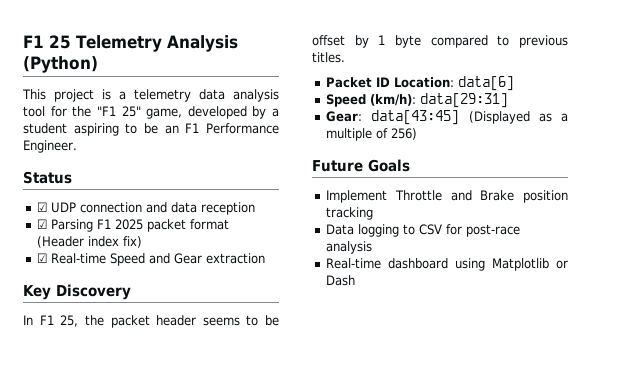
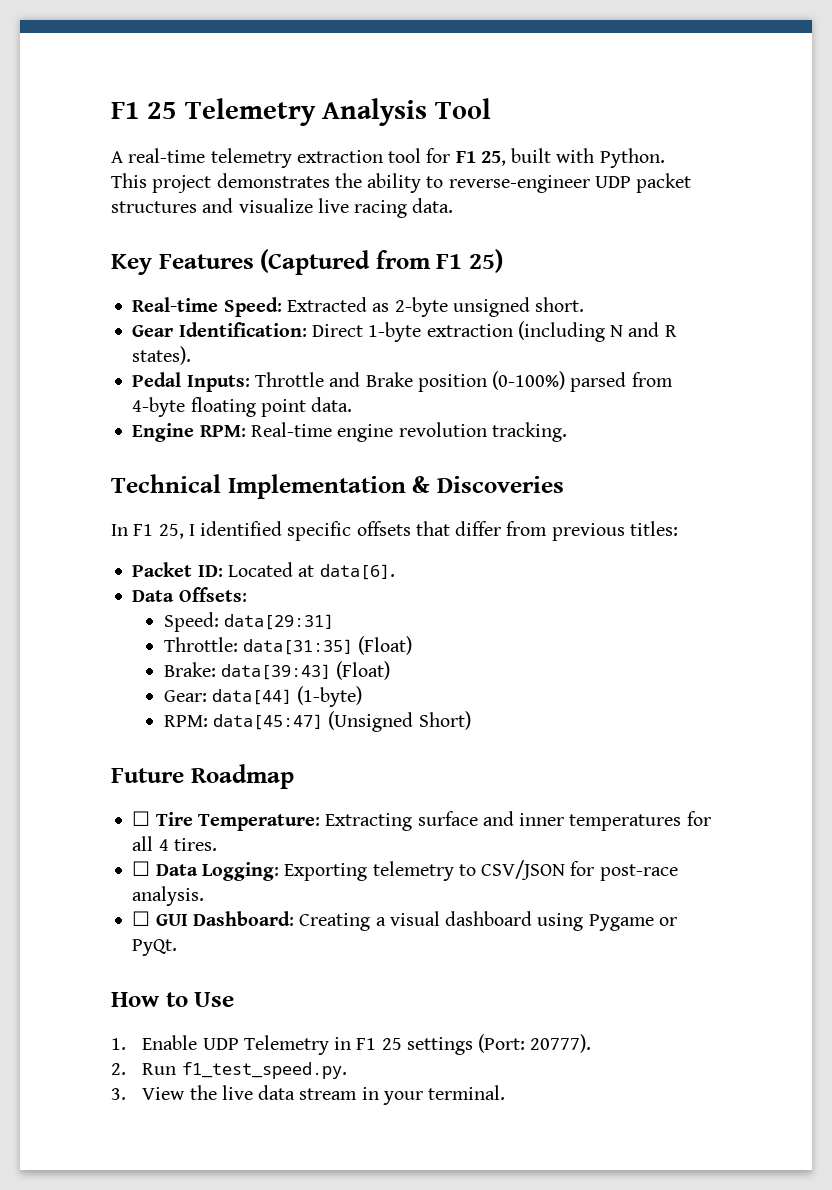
[23,56,98,73] [22,89,279,102] [23,106,279,119] [23,123,279,136] [23,140,77,153] [23,171,72,184] [37,202,256,215] [37,219,230,232] [37,236,143,248] [37,253,266,266] [23,284,131,300] [23,315,279,328] [312,35,568,48] [312,52,345,63] [326,76,515,91] [326,93,509,108] [326,110,568,125] [326,128,418,141] [312,159,410,172] [326,190,568,203] [326,207,374,220] [326,224,521,237] [326,241,373,254] [326,258,568,271] [326,275,356,286] (Python) // This project is a telemetry data analysis tool for the "F1 25" game, developed by a student aspiring to be an F1 Performance Engineer. // Status // ☑ UDP connection and data reception // ☑ Parsing F1 2025 packet format (Header index fix) // ☑ Real-time Speed and Gear extraction // Key Discovery // In F1 25, the packet header seems to be offset by 1 byte compared to previous titles. // Packet ID Location: data[6] // Speed (km/h): data[29:31] // Gear: data[43:45] (Displayed as a multiple of 256) // Future Goals // Implement Throttle and Brake position tracking // Data logging to CSV for post-race analysis // Real-time dashboard using Matplotlib or Dash -> [434,98,491,119] [111,148,665,168] [111,173,692,193] [111,198,454,218] [111,249,504,275] [132,297,585,317] [132,321,677,342] [132,346,192,365] [132,371,673,392] [132,397,353,417] [132,422,567,442] [111,474,564,499] [111,521,678,541] [132,562,395,580] [132,587,247,602] [163,612,335,632] [163,636,413,655] [163,661,391,680] [163,686,363,707] [163,711,471,732] [111,764,294,789] [132,811,711,831] [132,836,217,851] [132,860,678,881] [132,886,205,906] [132,911,677,931] [132,939,178,956] [111,992,235,1007] [111,1034,592,1055] [111,1062,347,1079] [111,1085,506,1105] Tool // A real-time telemetry extraction tool for F1 25, built with Python. // This project demonstrates the ability to reverse-engineer UDP packet structures and visualize live racing data. // Key Features (Captured from F1 25) // Real-time Speed: Extracted as 2-byte unsigned short. // Gear Identification: Direct 1-byte extraction (including N and R states). // Pedal Inputs: Throttle and Brake position (0-100%) parsed from 4-byte floating point data. // Engine RPM: Real-time engine revolution tracking. // Technical Implementation & Discoveries // In F1 25, I identified specific offsets that differ from previous titles: // Packet ID: Located at data[6]. // Data Offsets: // Speed: data[29:31] // Throttle: data[31:35] (Float) // Brake: data[39:43] (Float) // Gear: data[44] (1-byte) // RPM: data[45:47] (Unsigned Short) // Future Roadmap // ☐ Tire Temperature: Extracting surface and inner temperatures for all 4 tires. // ☐ Data Logging: Exporting telemetry to CSV/JSON for post-race analysis. // ☐ GUI Dashboard: Creating a visual dashboard using Pygame or PyQt. // How to Use // 1. Enable UDP Telemetry in F1 25 settings (Port: 20777). // 2. Run f1_test_speed.py. // 3. View the live data stream in your terminal.

